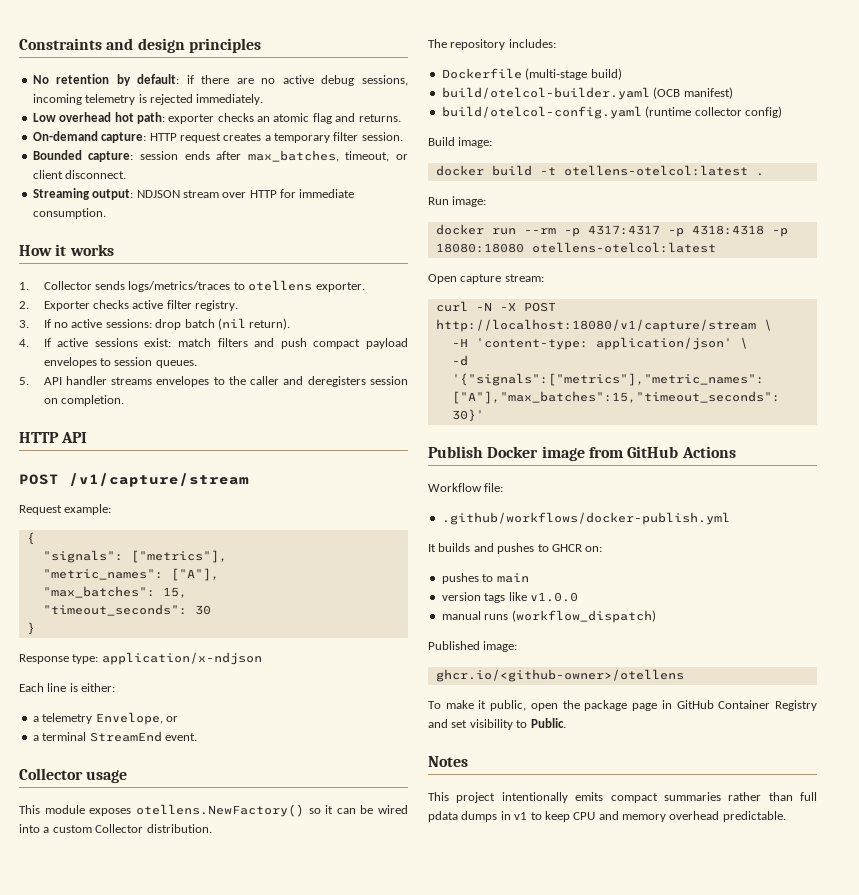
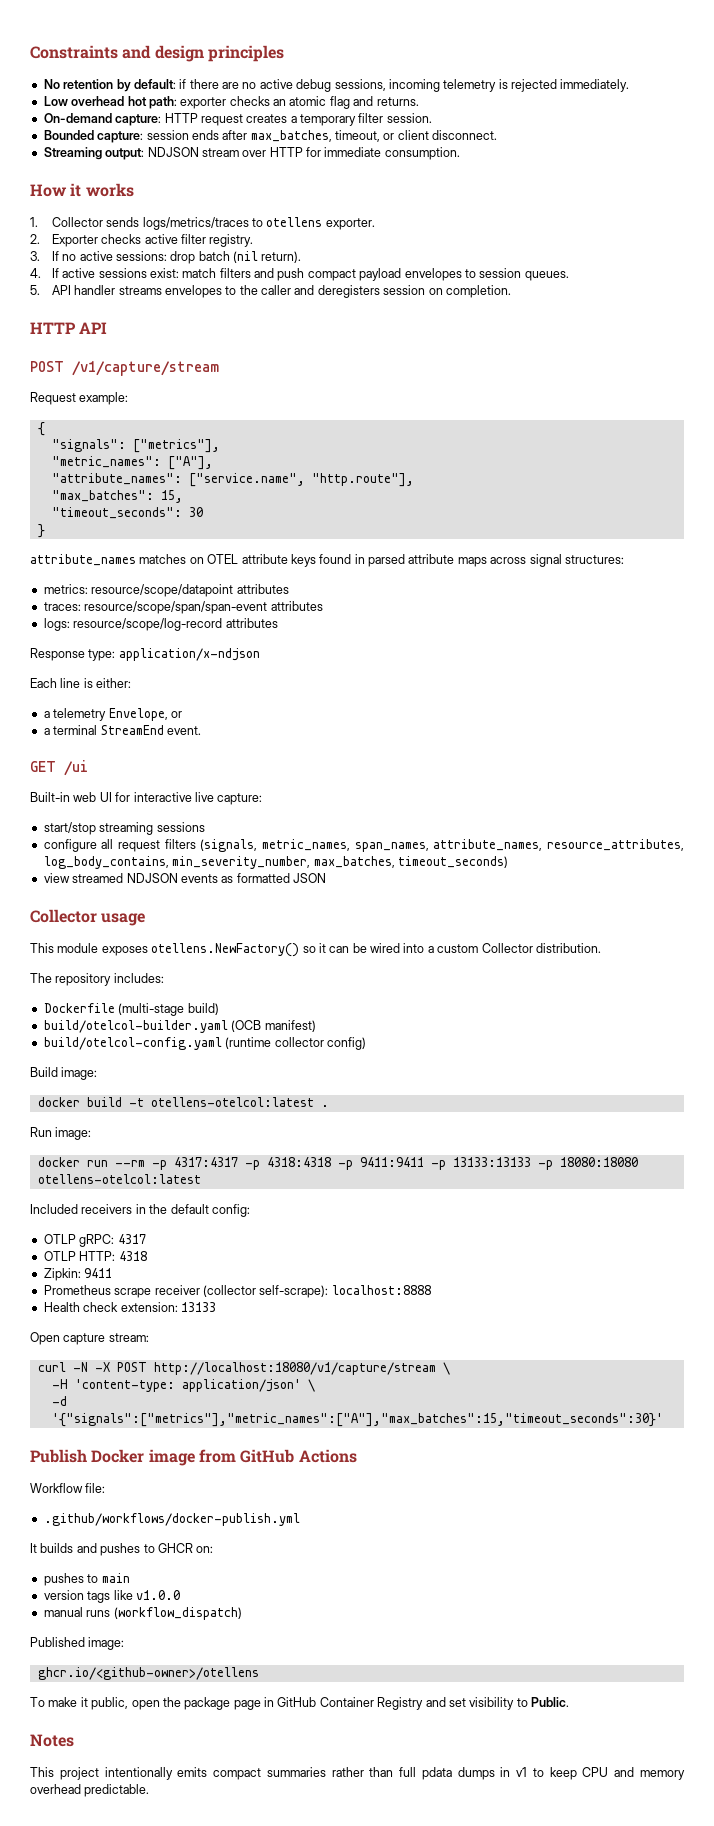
(219, 574) none -> [51,473,414,487] // "attribute_names": ["service.name", "http.route"],
(35, 628) none -> [30,554,624,567] [43,584,289,597] [43,601,323,614] [43,618,278,631] // attribute_names matches on OTEL attribute keys found in parsed attribute maps across signal structures: // metrics: resource/scope/datapoint attributes // traces: resource/scope/span/span-event attributes // logs: resource/scope/log-record attributes
(197, 737) none -> [30,760,88,776] [30,792,263,805] [43,822,205,835] [43,839,684,852] [43,856,508,869] [43,873,326,883] // GET /ui // Built-in web UI for interactive live capture: // start/stop streaming sessions // configure all request filters (signals, metric_names, span_names, attribute_names, resource_attributes, log_body_contains, min_severity_number, max_batches, timeout_seconds) // view streamed NDJSON events as formatted JSON
[435,242,716,253] 18080:18080 otellens-otelcol:latest -> [359,1157,638,1170] [37,1174,201,1184] [30,1204,250,1217] [43,1234,146,1247] [43,1251,147,1261] [43,1268,113,1281] [43,1285,431,1298] [43,1302,216,1312] 9411:9411 -p 13133:13133 -p 18080:18080 otellens-otelcol:latest // Included receivers in the default config: // OTLP gRPC: 4317 // OTLP HTTP: 4318 // Zipkin: 9411 // Prometheus scrape receiver (collector self-scrape): localhost:8888 // Health check extension: 13133

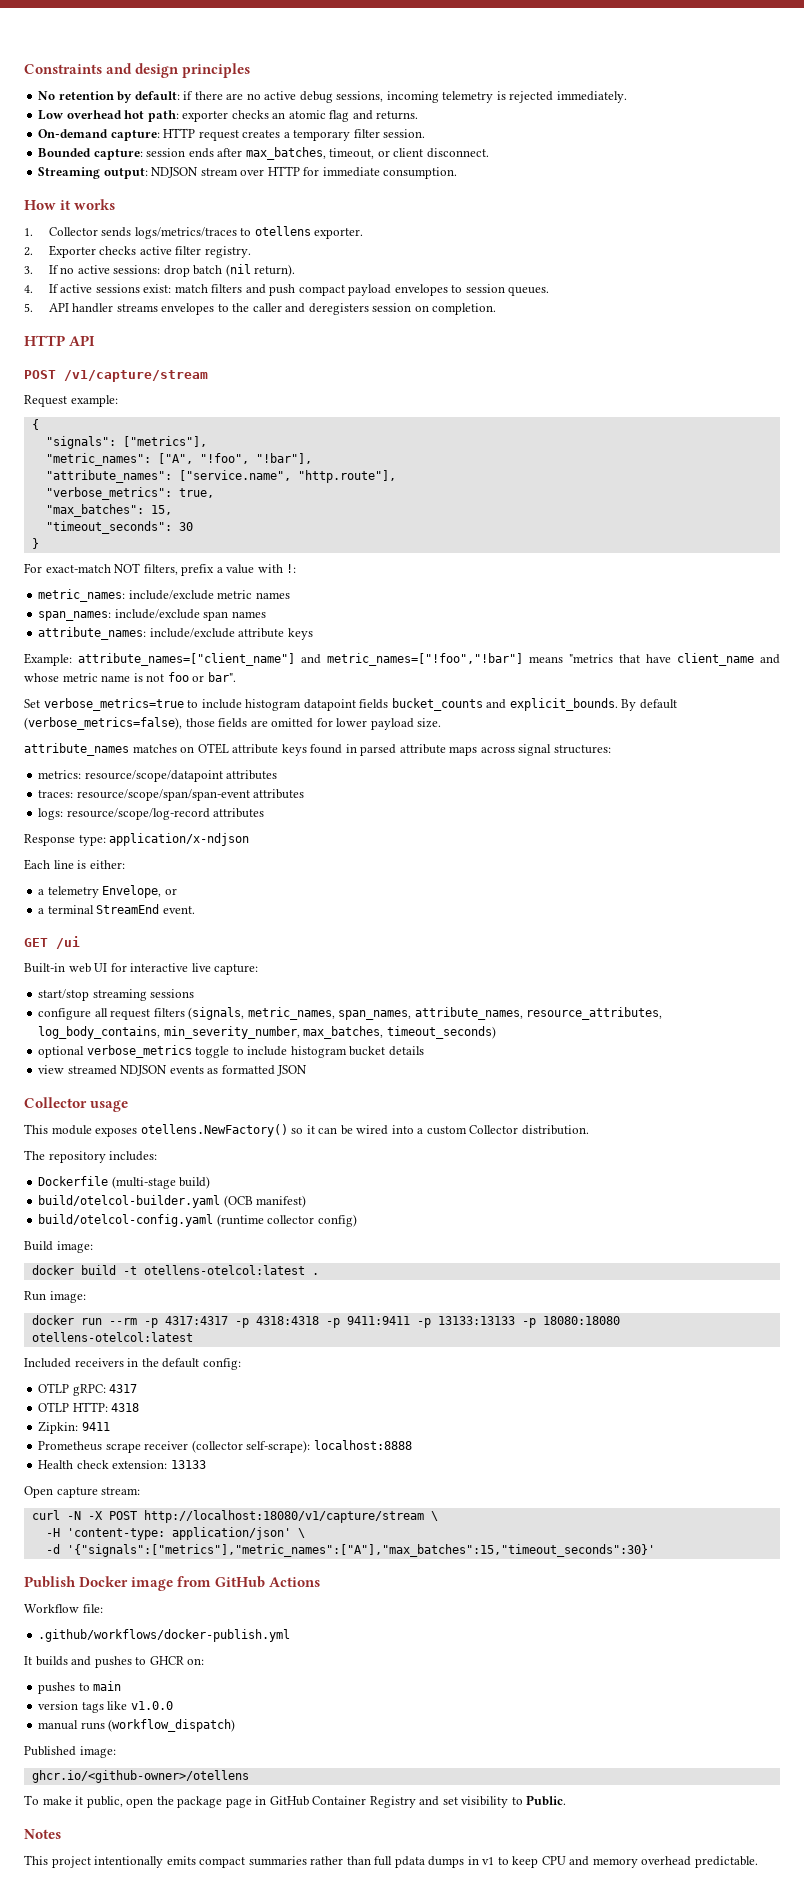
[167,456,213,470] ["A"], -> [157,453,312,464] ["A", "!foo", "!bar"],
(414, 480) none -> [45,487,214,500] // "verbose_metrics": true,
(45, 531) none -> [24,563,297,576] [38,589,290,602] [38,609,266,621] [38,627,313,640] [24,653,780,666] [24,672,236,682] [24,698,677,711] [24,717,442,730] // For exact-match NOT filters, prefix a value with !: // metric_names: include/exclude metric names // span_names: include/exclude span names // attribute_names: include/exclude attribute keys // Example: attribute_names=["client_name"] and metric_names=["!foo","!bar"] means "metrics that have client_name and whose metric name is not foo or bar". // Set verbose_metrics=true to include histogram datapoint fields bucket_counts and explicit_bounds. By default (verbose_metrics=false), those fields are omitted for lower payload size.
(508, 862) none -> [38,1045,424,1058] // optional verbose_metrics toggle to include histogram bucket details

